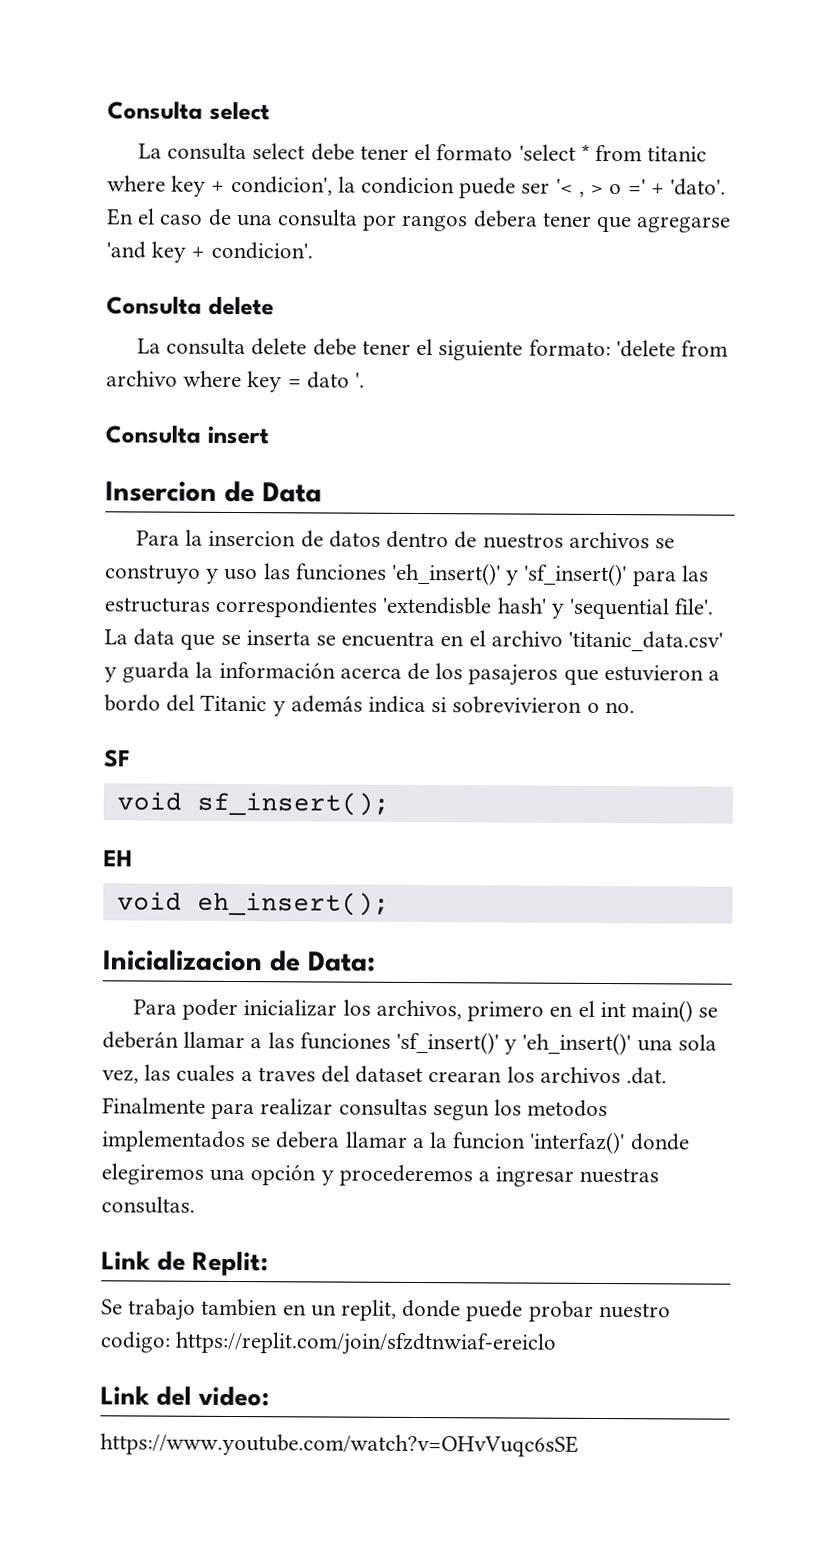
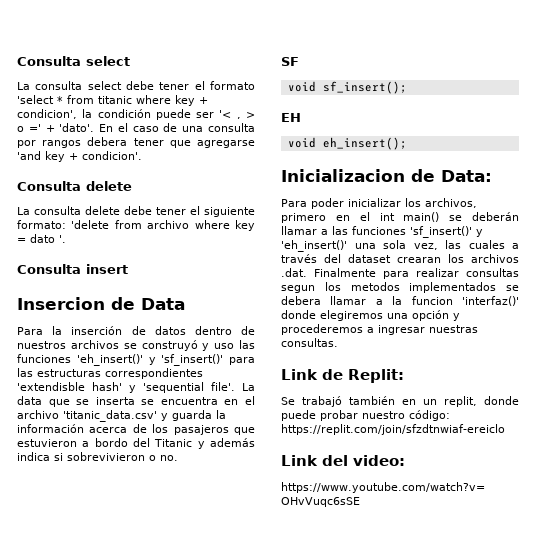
[361,176,456,195] condicion -> [97,109,151,118] condición
[208,530,297,547] insercion -> [71,326,123,335] inserción
[105,564,201,584] construyo -> [141,340,198,351] construyó
[257,1067,316,1082] traves -> [281,254,317,263] través
[128,1298,279,1321] trabajo tambien -> [302,396,395,407] trabajó también
[100,1331,171,1353] codigo: -> [409,410,450,421] código:

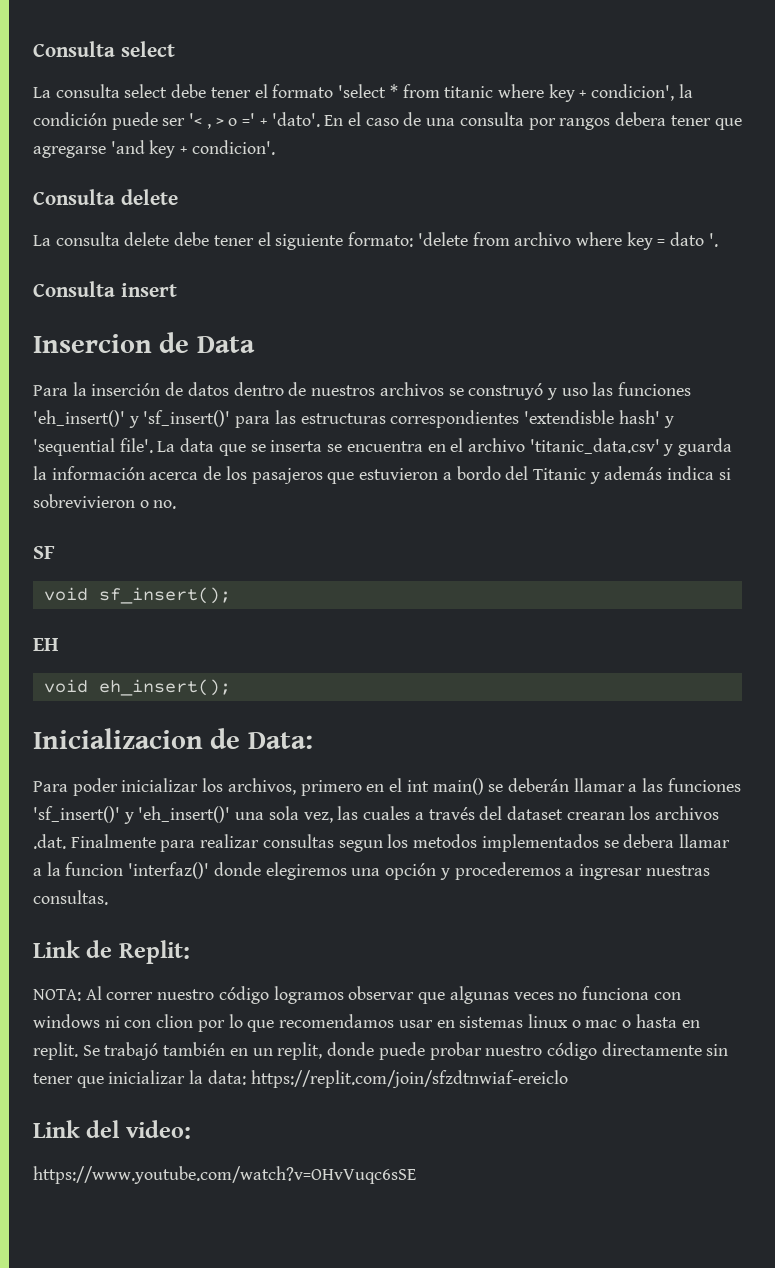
(404, 376) none -> [33,986,681,1004] [33,1014,700,1032] [33,1042,78,1060] NOTA: Al correr nuestro código logramos observar que algunas veces no funciona con windows ni con clion por lo que recomendamos usar en sistemas linux o mac o hasta en replit.
[409,410,450,421] código: -> [546,1042,729,1060] [33,1070,246,1088] código directamente sin tener que inicializar la data:

